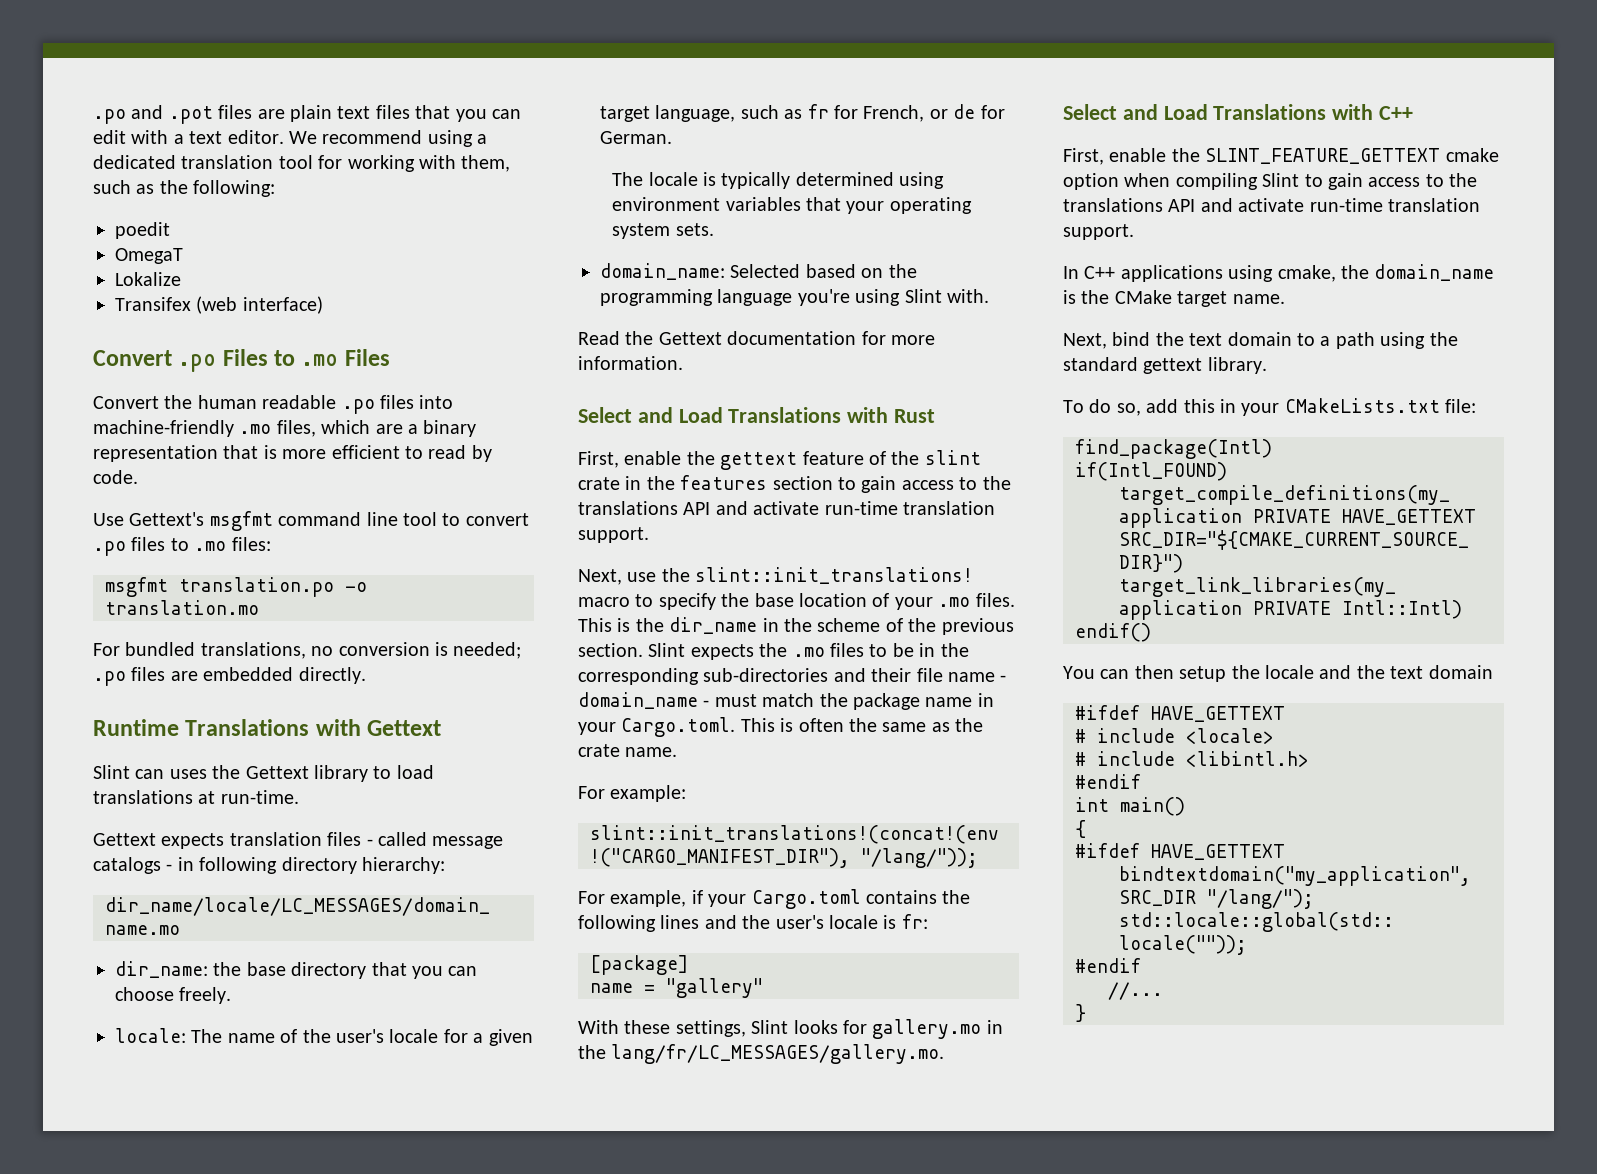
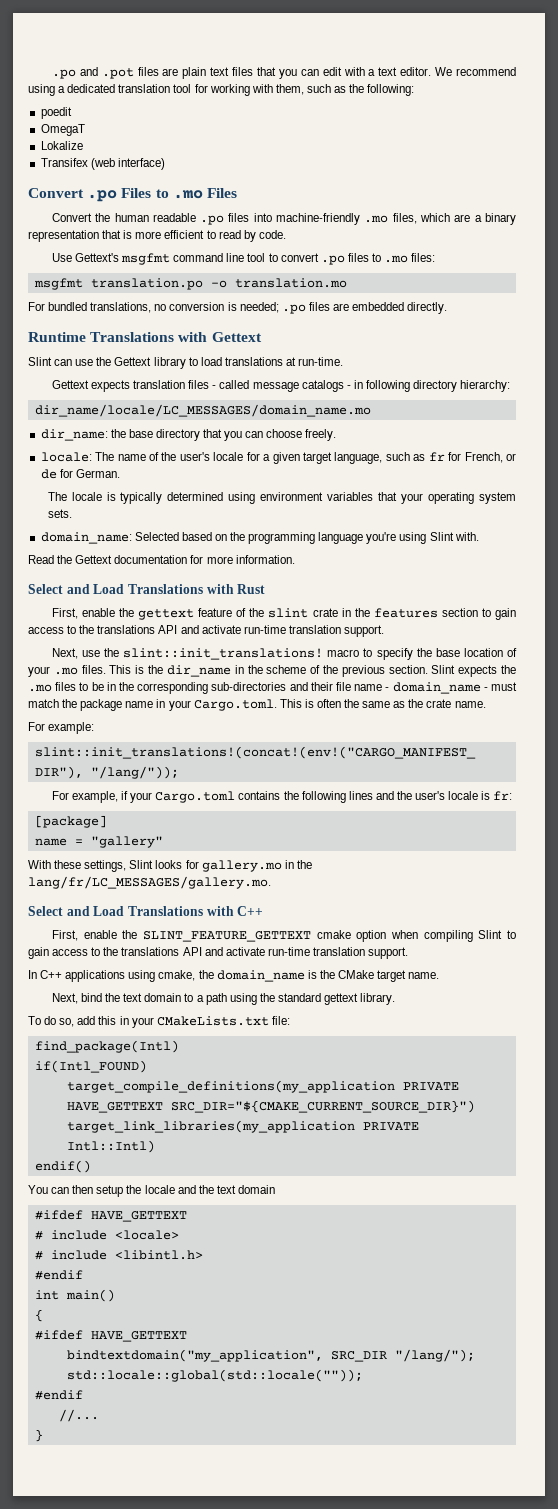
[169,769,207,779] uses -> [75,359,94,366] use

